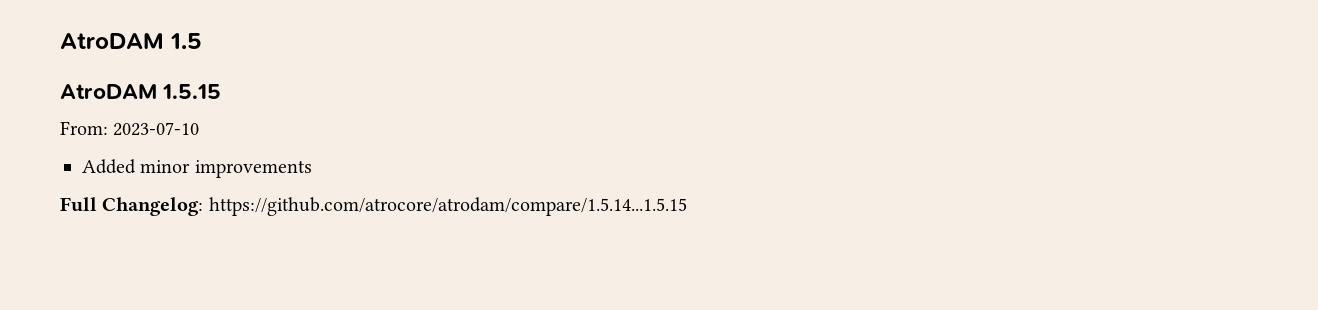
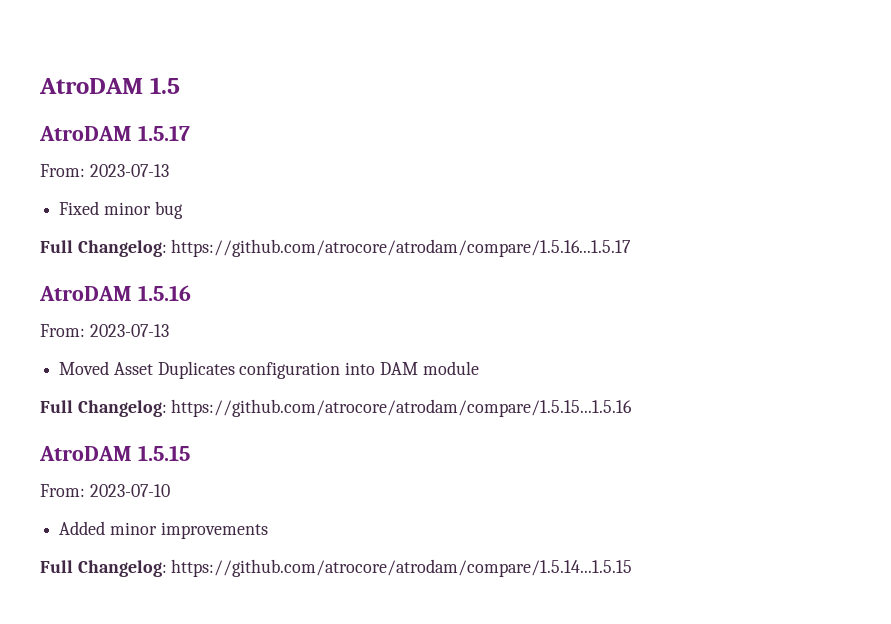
(201, 41) none -> [39,125,190,141] [40,164,169,177] [59,201,183,219] [40,239,632,257] [39,285,191,301] [40,324,169,337] [59,361,479,379] [40,399,633,417] // AtroDAM 1.5.17 // From: 2023-07-13 // Fixed minor bug // Full Changelog: https://github.com/atrocore/atrodam/compare/1.5.16...1.5.17 // AtroDAM 1.5.16 // From: 2023-07-13 // Moved Asset Duplicates configuration into DAM module // Full Changelog: https://github.com/atrocore/atrodam/compare/1.5.15...1.5.16

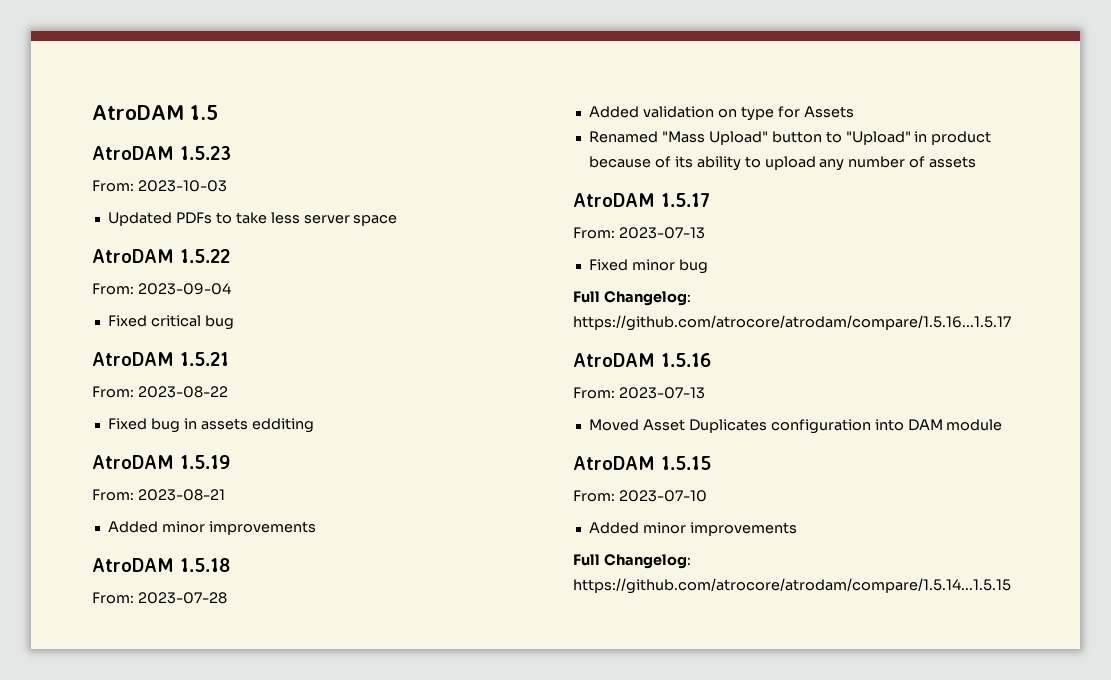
(180, 85) none -> [92,146,231,160] [92,180,227,192] [107,212,398,226] [92,249,230,263] [92,283,231,295] [107,315,234,330] [92,352,229,366] [92,386,228,398] [107,418,314,433] [92,455,230,469] [92,489,225,501] [107,521,316,535] [92,558,230,572] [92,592,227,604] [588,106,854,121] [588,131,992,145] [588,156,977,171] // AtroDAM 1.5.23 // From: 2023-10-03 // Updated PDFs to take less server space // AtroDAM 1.5.22 // From: 2023-09-04 // Fixed critical bug // AtroDAM 1.5.21 // From: 2023-08-22 // Fixed bug in assets edditing // AtroDAM 1.5.19 // From: 2023-08-21 // Added minor improvements // AtroDAM 1.5.18 // From: 2023-07-28 // Added validation on type for Assets // Renamed "Mass Upload" button to "Upload" in product because of its ability to upload any number of assets
[40,399,633,417] // Full Changelog: https://github.com/atrocore/atrodam/compare/1.5.15...1.5.16 -> (1003, 425) none

